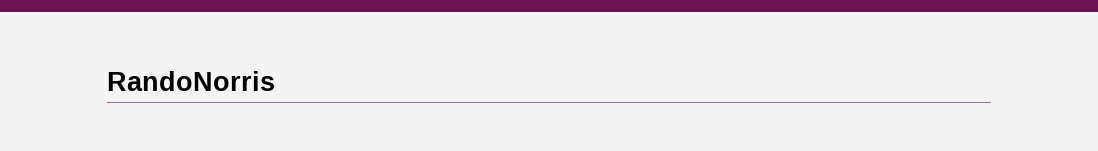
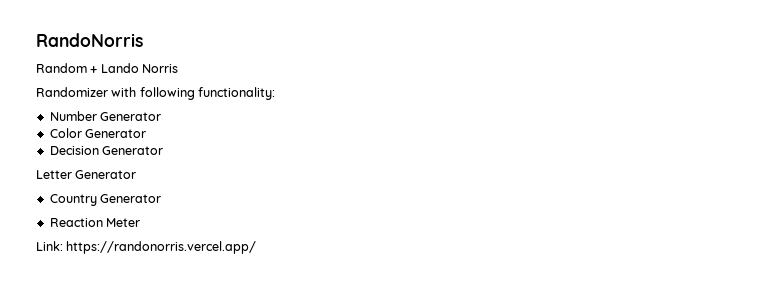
(275, 81) none -> [36,63,179,73] [36,87,276,100] [49,111,162,121] [49,128,147,138] [49,146,164,155] [36,170,137,179] [49,194,162,206] [49,218,141,227] [36,241,257,254] // Random + Lando Norris // Randomizer with following functionality: // Number Generator // Color Generator // Decision Generator // Letter Generator // Country Generator // Reaction Meter // Link: https://randonorris.vercel.app/

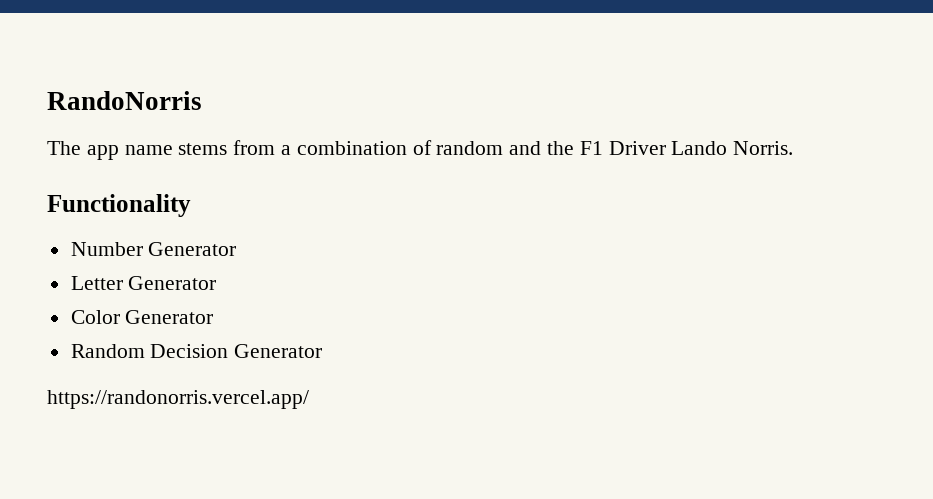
[36,63,179,73] [36,87,276,100] Random + Lando Norris // Randomizer with following functionality: -> [47,140,794,160] [47,194,191,217] The app name stems from a combination of random and the F1 Driver Lando Norris. // Functionality
(162, 116) none -> [70,276,217,290] // Letter Generator
(147, 133) none -> [70,344,145,358] Random
[36,170,137,179] [49,194,162,206] [49,218,141,227] [36,241,63,251] Letter Generator // Country Generator // Reaction Meter // Link: -> (323, 351) none

